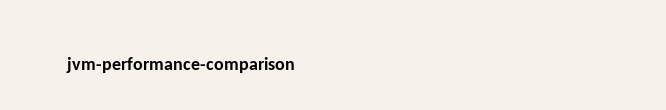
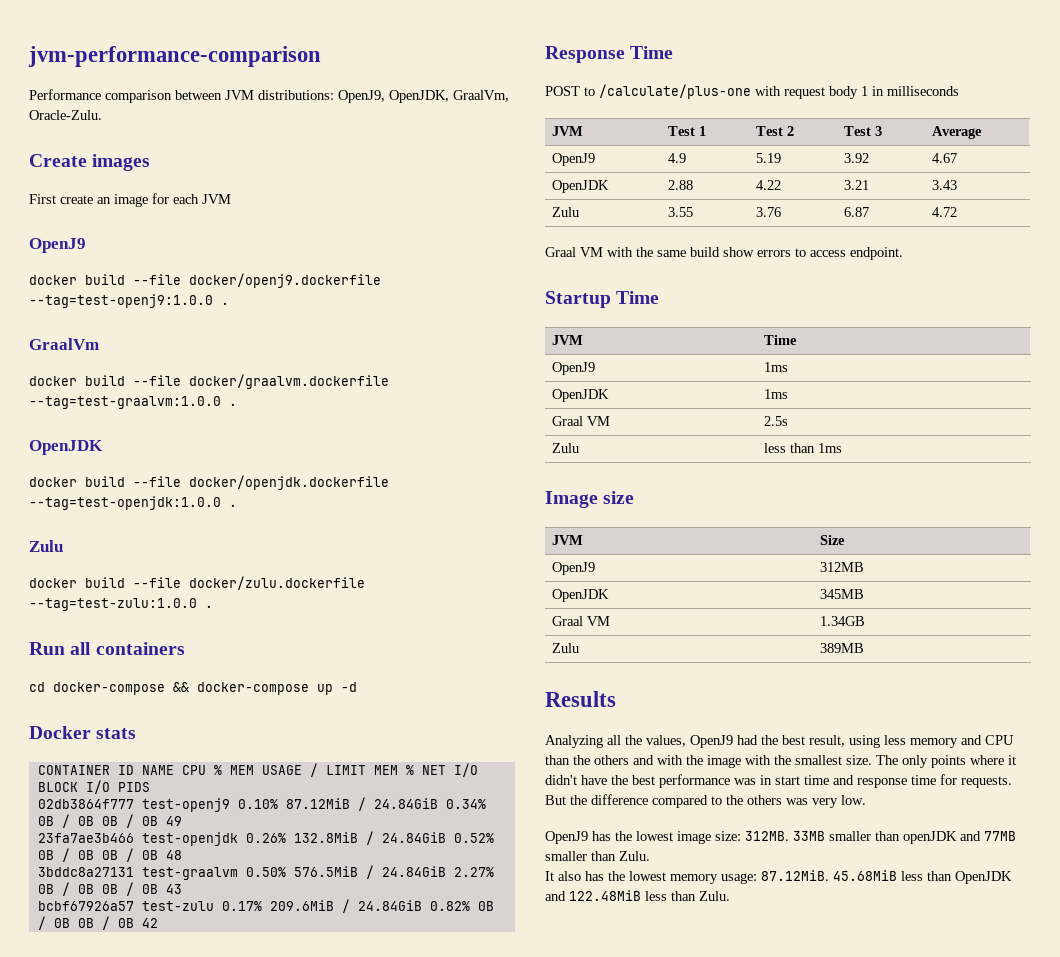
(295, 65) none -> [29,89,509,103] [29,110,102,120] [29,154,151,171] [29,193,231,207] [29,238,86,253] [29,273,381,288] [29,294,229,308] [29,338,99,350] [29,374,389,389] [29,396,237,409] [29,440,103,455] [29,475,389,490] [29,496,237,510] [29,540,63,552] [29,576,365,590] [29,598,213,611] [29,642,185,655] [29,682,357,695] [29,726,137,739] [37,763,478,777] [37,780,150,794] [37,797,486,812] [37,814,182,828] [37,831,494,846] [37,848,182,862] [37,865,494,880] [37,882,182,896] [37,899,494,913] [37,916,158,930] [545,46,674,63] [545,84,959,99] [551,126,583,136] [667,126,706,136] [755,126,794,136] [843,126,882,136] [931,126,982,139] [551,153,595,166] [667,153,686,163] [755,153,781,163] [843,153,869,163] [931,153,957,163] [551,180,609,193] [667,180,693,190] [755,180,781,190] [843,180,869,190] [931,180,957,190] [551,207,579,217] [667,207,693,217] [755,207,781,217] [843,207,869,217] [931,207,957,217] [545,247,903,260] [545,291,660,308] [551,335,583,345] [763,335,797,345] [551,362,595,375] [763,362,788,372] [551,389,609,402] [763,389,788,399] [551,416,610,426] [763,416,788,426] [551,443,579,453] [763,443,842,453] [545,491,635,508] [551,535,583,545] [819,535,845,545] [551,562,595,575] [819,562,864,572] [551,589,609,602] [819,589,864,599] [551,616,610,626] [819,616,865,626] [551,643,579,653] [819,643,864,653] [545,691,616,707] [545,735,1014,748] [545,755,1016,768] [545,774,1012,788] [545,794,866,808] [545,831,1016,844] [545,851,650,861] [545,870,1012,884] [545,890,730,901] // Performance comparison between JVM distributions: OpenJ9, OpenJDK, GraalVm, Oracle-Zulu. // Create images // First create an image for each JVM // OpenJ9 // docker build --file docker/openj9.dockerfile --tag=test-openj9:1.0.0 . // GraalVm // docker build --file docker/graalvm.dockerfile --tag=test-graalvm:1.0.0 . // OpenJDK // docker build --file docker/openjdk.dockerfile --tag=test-openjdk:1.0.0 . // Zulu // docker build --file docker/zulu.dockerfile --tag=test-zulu:1.0.0 . // Run all containers // cd docker-compose && docker-compose up -d // Docker stats // CONTAINER ID NAME CPU % MEM USAGE / LIMIT MEM % NET I/O BLOCK I/O PIDS // 02db3864f777 test-openj9 0.10% 87.12MiB / 24.84GiB 0.34% 0B / 0B 0B / 0B 49 // 23fa7ae3b466 test-openjdk 0.26% 132.8MiB / 24.84GiB 0.52% 0B / 0B 0B / 0B 48 // 3bddc8a27131 test-graalvm 0.50% 576.5MiB / 24.84GiB 2.27% 0B / 0B 0B / 0B 43 // bcbf67926a57 test-zulu 0.17% 209.6MiB / 24.84GiB 0.82% 0B / 0B 0B / 0B 42 // Response Time // POST to /calculate/plus-one with request body 1 in milliseconds // JVM | Test 1 | Test 2 | Test 3 | Average // OpenJ9 | 4.9 | 5.19 | 3.92 | 4.67 // OpenJDK | 2.88 | 4.22 | 3.21 | 3.43 // Zulu | 3.55 | 3.76 | 6.87 | 4.72 // Graal VM with the same build show errors to access endpoint. // Startup Time // JVM | Time // OpenJ9 | 1ms // OpenJDK | 1ms // Graal VM | 2.5s // Zulu | less than 1ms // Image size // JVM | Size // OpenJ9 | 312MB // OpenJDK | 345MB // Graal VM | 1.34GB // Zulu | 389MB // Results // Analyzing all the values, OpenJ9 had the best result, using less memory and CPU than the others and with the image with the smallest size. The only points where it didn't have the best performance was in start time and response time for requests. But the difference compared to the others was very low. // OpenJ9 has the lowest image size: 312MB. 33MB smaller than openJDK and 77MB smaller than Zulu. // It also has the lowest memory usage: 87.12MiB. 45.68MiB less than OpenJDK and 122.48MiB less than Zulu.

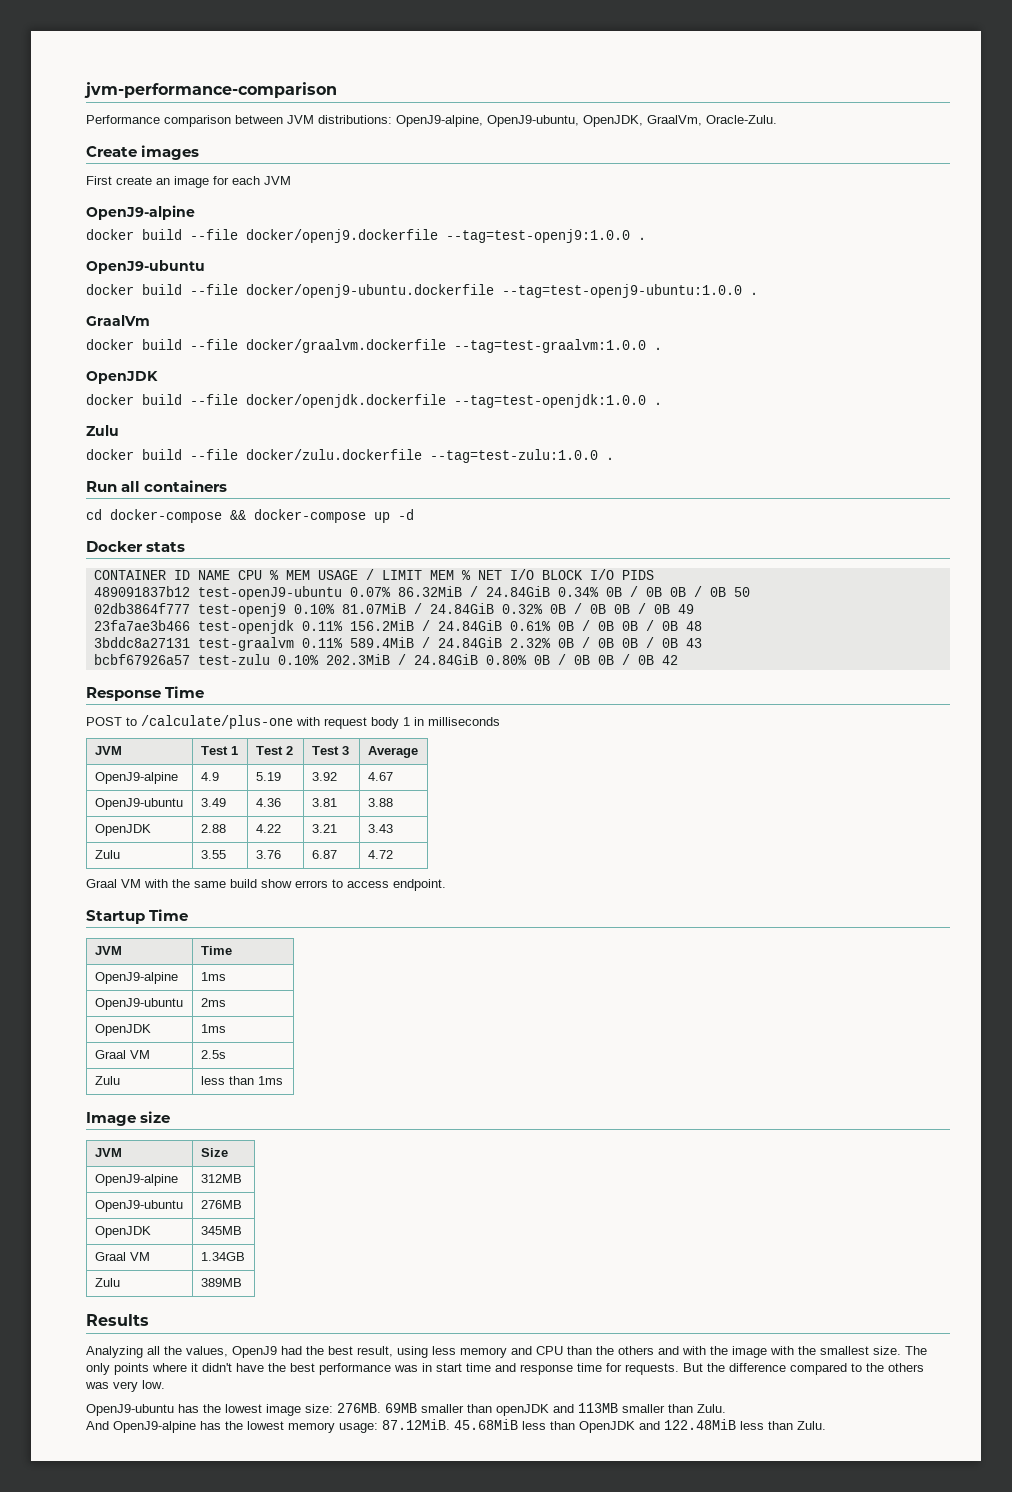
[338,90,385,103] OpenJ9, -> [396,115,579,127] OpenJ9-alpine, OpenJ9-ubuntu,
[29,238,86,253] OpenJ9 -> [86,205,195,220] OpenJ9-alpine
(229, 303) none -> [86,260,205,274] [86,284,758,298] // OpenJ9-ubuntu // docker build --file docker/openj9-ubuntu.dockerfile --tag=test-openj9-ubuntu:1.0.0 .
(150, 787) none -> [93,586,750,600] // 489091837b12 test-openJ9-ubuntu 0.07% 86.32MiB / 24.84GiB 0.34% 0B / 0B 0B / 0B 50
[285,797,486,811] 87.12MiB / 24.84GiB 0.34% -> [341,603,543,614] 81.07MiB / 24.84GiB 0.32%
[245,831,494,845] 0.26% 132.8MiB / 24.84GiB 0.52% -> [301,620,551,631] 0.11% 156.2MiB / 24.84GiB 0.61%
[245,865,494,879] 0.50% 576.5MiB / 24.84GiB 2.27% -> [301,637,551,648] 0.11% 589.4MiB / 24.84GiB 2.32%
[221,899,470,913] 0.17% 209.6MiB / 24.84GiB 0.82% -> [277,654,527,665] 0.10% 202.3MiB / 24.84GiB 0.80%
[551,153,595,166] OpenJ9 -> [94,772,178,784] OpenJ9-alpine
(957, 158) none -> [94,798,183,810] [200,798,226,807] [255,798,281,807] [311,798,337,807] [367,798,393,807] // OpenJ9-ubuntu | 3.49 | 4.36 | 3.81 | 3.88
[551,362,595,375] [763,362,788,372] OpenJ9 | 1ms -> [94,972,178,984] [200,972,226,981] [94,998,183,1010] [200,998,226,1007] OpenJ9-alpine | 1ms // OpenJ9-ubuntu | 2ms
[551,562,595,575] OpenJ9 -> [94,1174,178,1186] OpenJ9-alpine
(864, 567) none -> [94,1200,183,1212] [200,1200,242,1209] // OpenJ9-ubuntu | 276MB
[545,831,588,844] OpenJ9 -> [86,1404,174,1416] OpenJ9-ubuntu
[745,831,825,841] 312MB. 33MB -> [337,1403,417,1413] 276MB. 69MB
[984,831,1016,841] 77MB -> [578,1403,618,1413] 113MB
[545,871,581,881] It also -> [86,1421,196,1433] And OpenJ9-alpine

